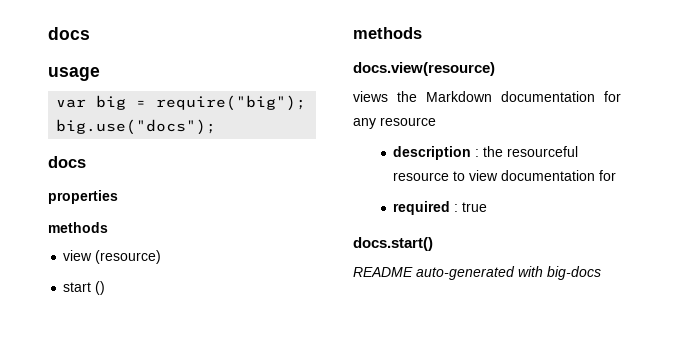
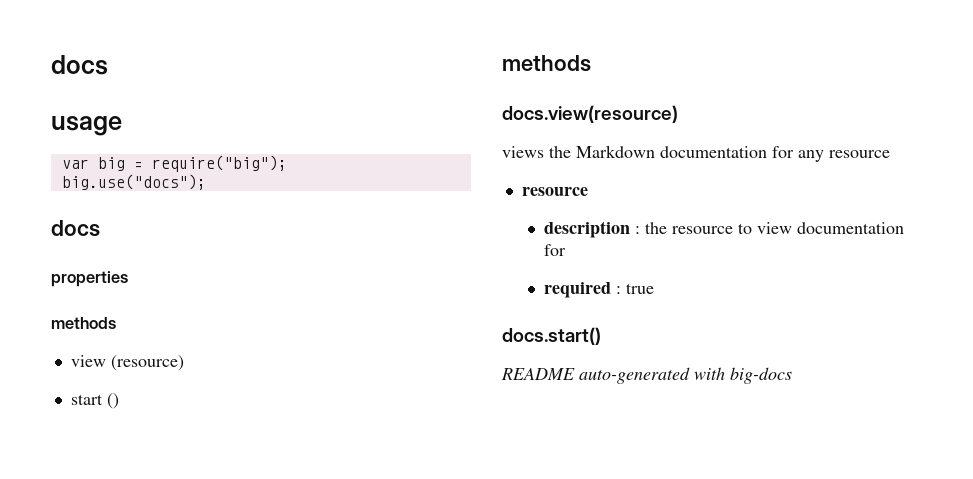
(436, 121) none -> [521,187,588,196] // resource
[507,146,579,157] resourceful -> (667, 228) none

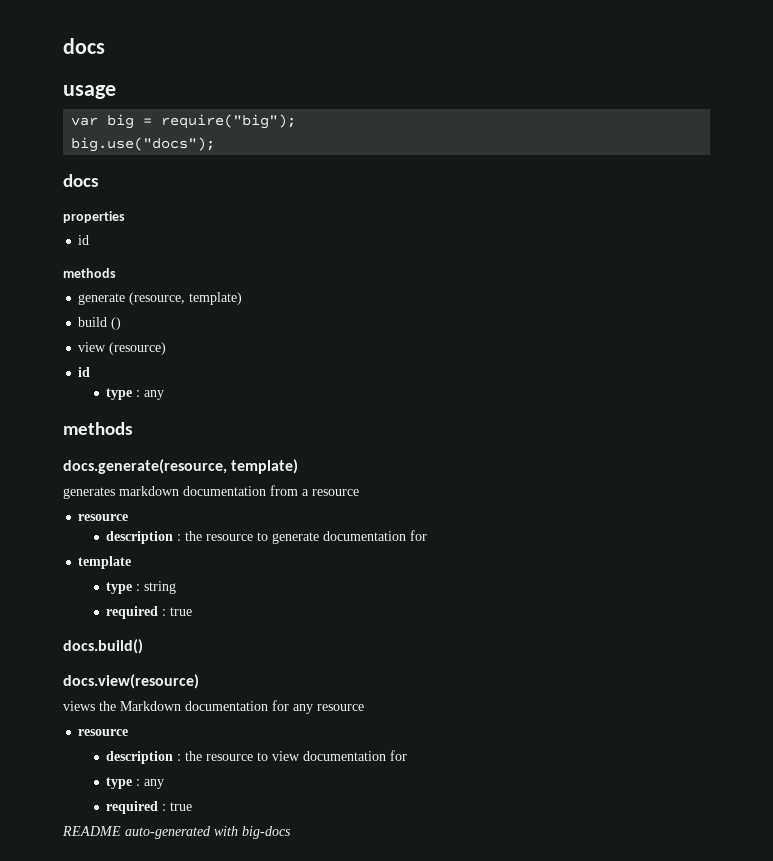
[51,317,116,329] [70,355,184,371] [70,393,119,409] [502,55,591,72] // methods // view (resource) // start () // methods -> [78,235,90,245] [63,268,116,278] [78,292,243,305] [78,317,122,330] [78,342,167,355] [78,367,91,377] [106,388,165,400] [63,422,133,435] [63,459,299,474] [63,485,359,499] [78,514,129,521] [106,530,428,544] [78,556,132,569] [106,581,177,594] [106,606,193,619] [63,639,143,654] // id // methods // generate (resource, template) // build () // view (resource) // id // type : any // methods // docs.generate(resource, template) // generates markdown documentation from a resource // resource // description : the resource to generate documentation for // template // type : string // required : true // docs.build()
[543,282,654,298] [502,327,601,345] // required : true // docs.start() -> [106,777,165,789] [106,801,193,814] // type : any // required : true

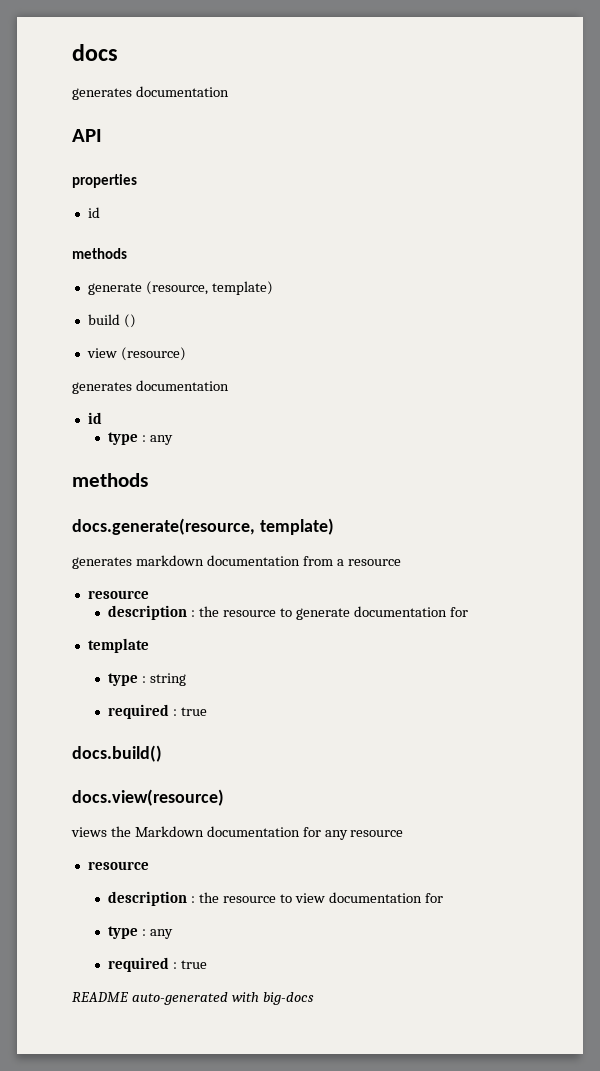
[63,38,105,54] [63,85,116,99] [71,114,297,129] [71,137,216,152] [63,174,99,187] docs // usage // var big = require("big"); // big.use("docs"); // docs -> [72,44,118,61] [72,86,229,100] [72,129,102,142] docs // generates documentation // API
(167, 348) none -> [72,380,229,394] // generates documentation

